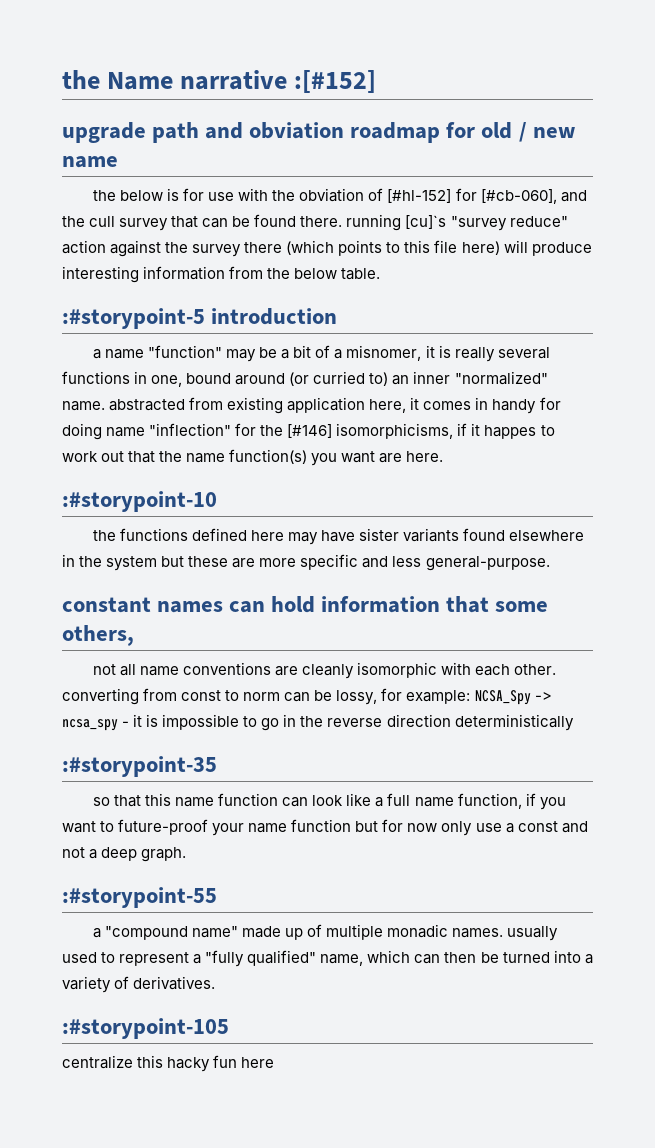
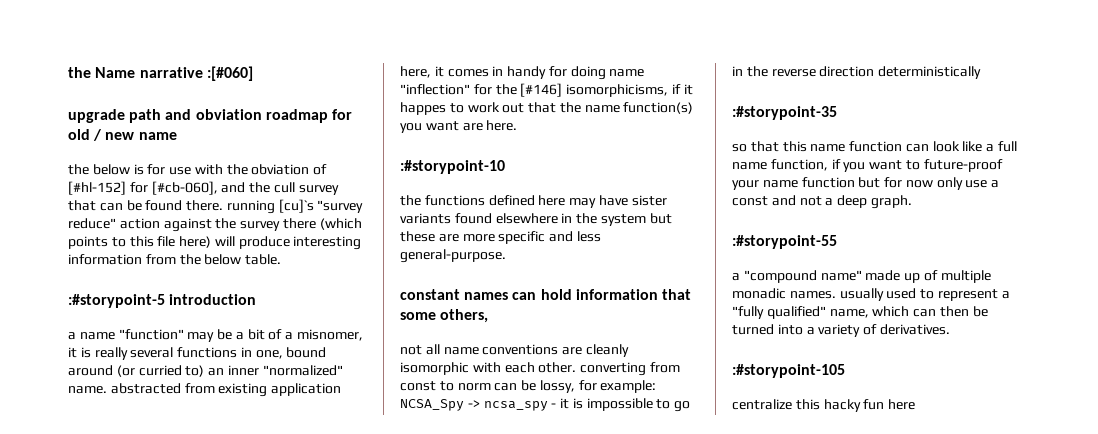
[294,70,377,93] :[#152] -> [206,66,253,81] :[#060]

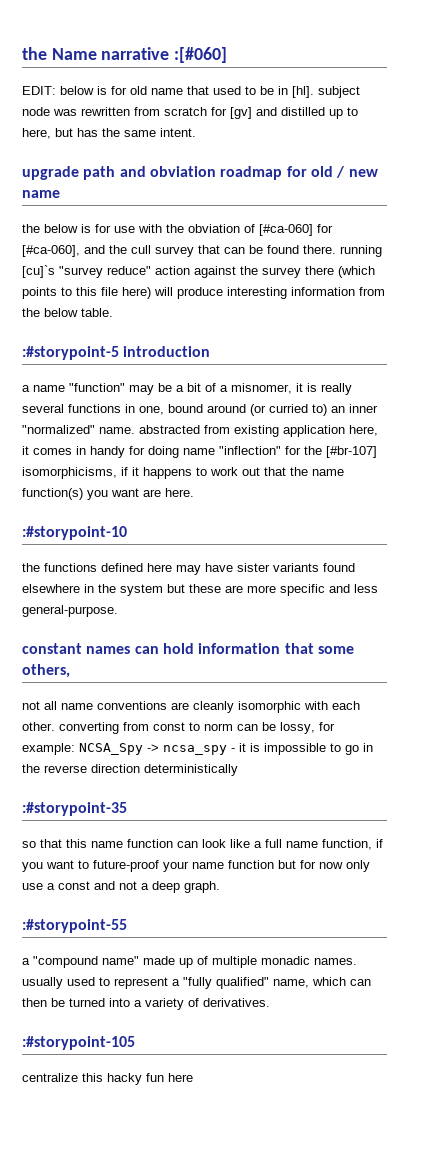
(253, 73) none -> [22,86,360,98] [22,107,358,119] [22,128,196,139] // EDIT: below is for old name that used to be in [hl]. subject node was rewritten from scratch for [gv] and distilled up to here, but has the same intent.
[68,181,218,195] [#hl-152] for [#cb-060], -> [259,224,333,236] [22,245,80,257] [#ca-060] for [#ca-060],
[520,83,563,97] [#146] -> [326,446,377,458] [#br-107]
[400,102,446,115] happes -> [143,467,192,479] happens

